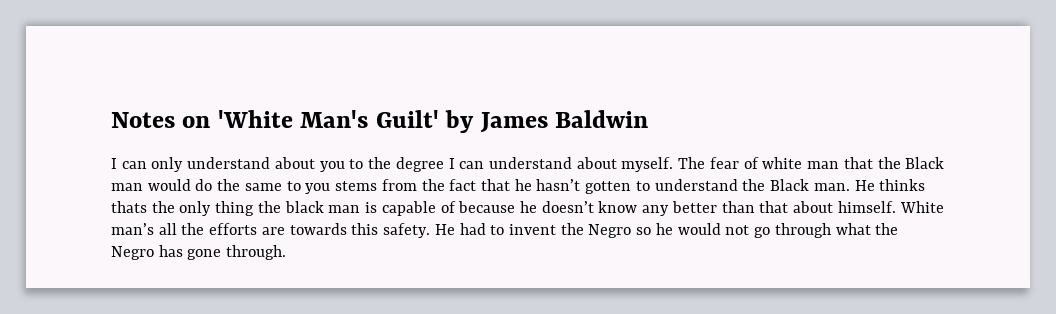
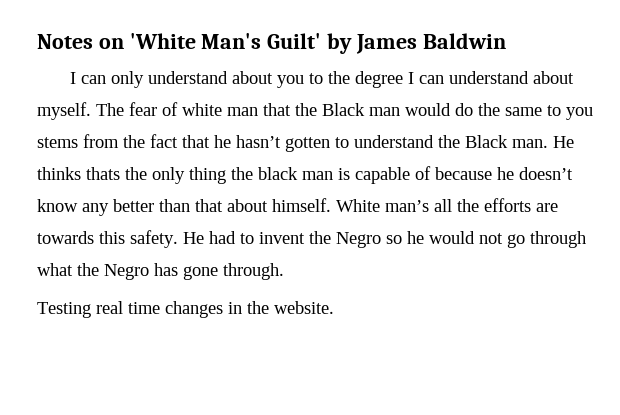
(287, 252) none -> [37,301,334,318] // Testing real time changes in the website.

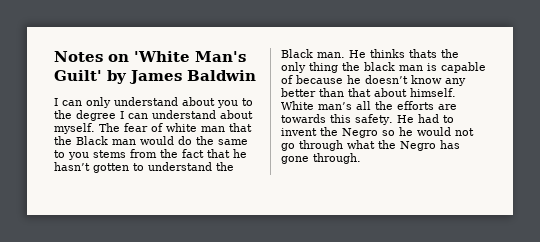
[37,301,334,318] // Testing real time changes in the website. -> (361, 158) none

